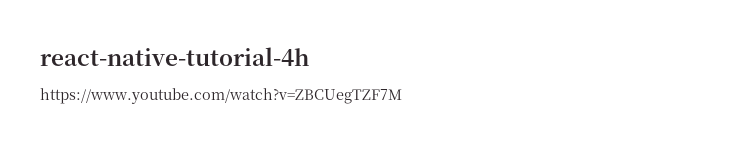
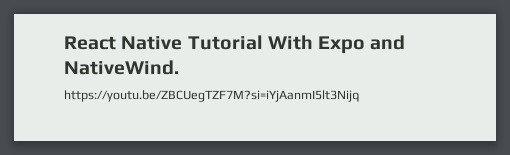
[40,47,309,66] [40,88,402,104] react-native-tutorial-4h // https://www.youtube.com/watch?v=ZBCUegTZF7M -> [64,35,406,54] [64,60,179,75] [64,90,359,102] React Native Tutorial With Expo and NativeWind. // https://youtu.be/ZBCUegTZF7M?si=iYjAanmI5lt3Nijq

